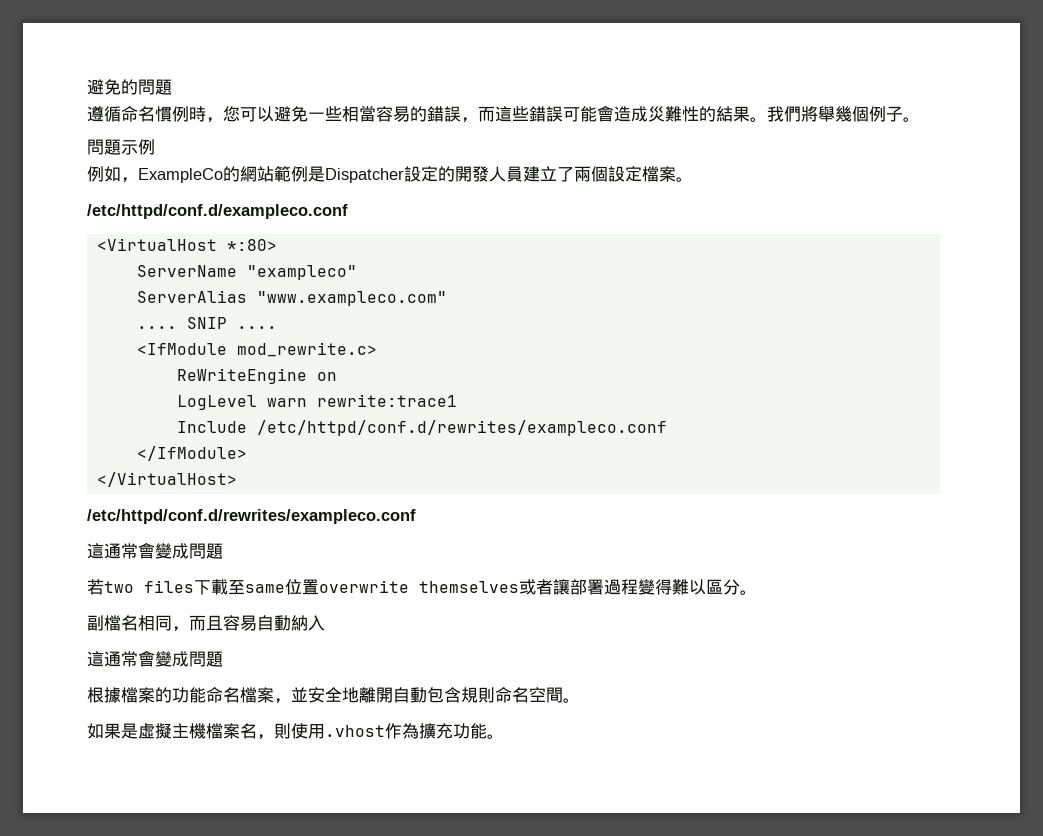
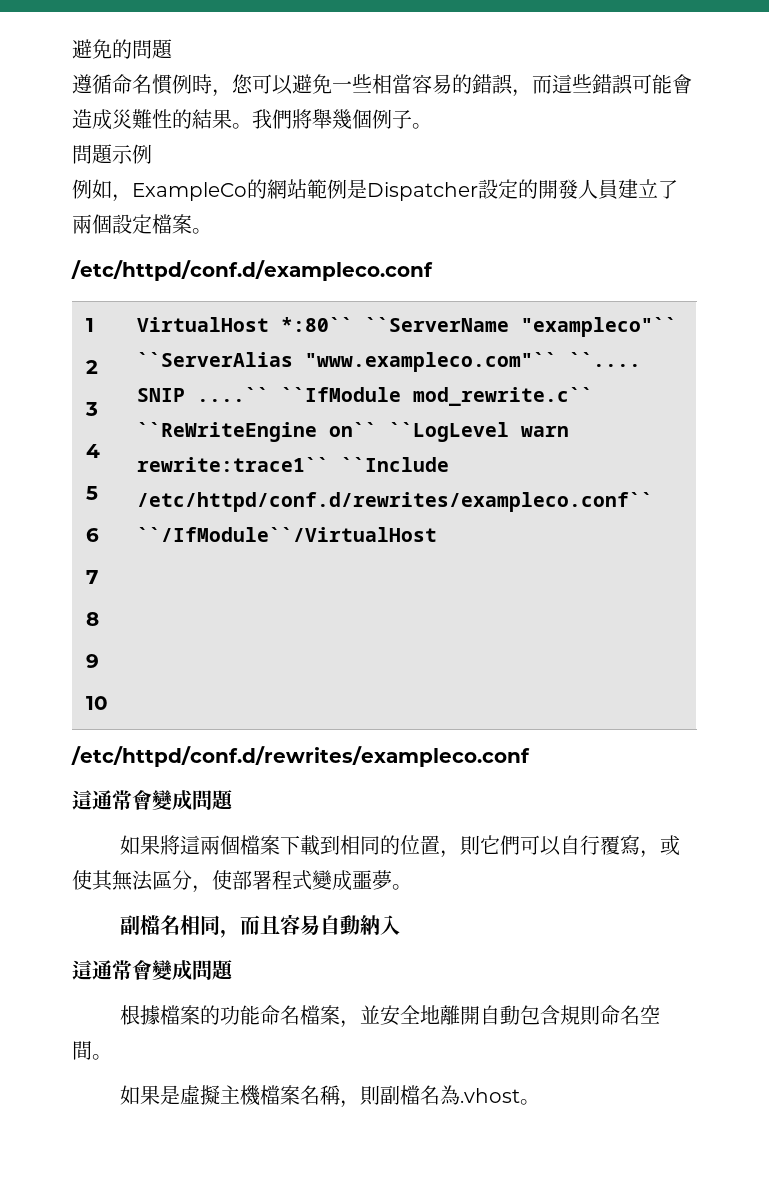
[96,238,277,251] [136,265,357,280] [136,290,447,306] [136,317,277,329] [136,342,377,357] [176,368,337,384] [176,394,457,410] [176,420,667,436] [136,446,247,461] [96,472,237,487] // <VirtualHost *:80> // ServerName "exampleco" // ServerAlias "www.exampleco.com" // .... SNIP .... // <IfModule mod_rewrite.c> // ReWriteEngine on // LogLevel warn rewrite:trace1 // Include /etc/httpd/conf.d/rewrites/exampleco.conf // </IfModule> // </VirtualHost> -> [86,318,95,332] [86,360,99,374] [85,402,99,416] [86,444,101,458] [86,486,99,500] [86,528,100,542] [86,570,99,584] [86,612,100,626] [86,654,100,668] [86,696,109,710] [137,317,678,337] [137,352,642,372] [137,387,594,406] [137,422,570,442] [137,457,450,472] [137,492,654,512] [137,527,438,542] // 1 // 2 // 3 // 4 // 5 // 6 // 7 // 8 // 9 // 10 | VirtualHost *:80`` ``ServerName "exampleco"`` ``ServerAlias "www.exampleco.com"`` ``.... SNIP ....`` ``IfModule mod_rewrite.c`` ``ReWriteEngine on`` ``LogLevel warn rewrite:trace1`` ``Include /etc/httpd/conf.d/rewrites/exampleco.conf`` ``/IfModule``/VirtualHost
[87,579,740,595] 若two files下載至same位置overwrite themselves或者讓部署過程變得難以區分 -> [120,835,681,858] [72,870,392,893] 如果將這兩個檔案下載到相同的位置，則它們可以自行覆寫，或使其無法區分，使部署程式變成噩夢
[257,723,487,740] ，則使用.vhost作為擴充功能 -> [320,1085,521,1108] 稱，則副檔名為.vhost

